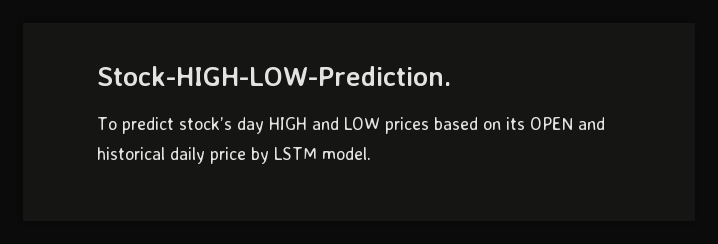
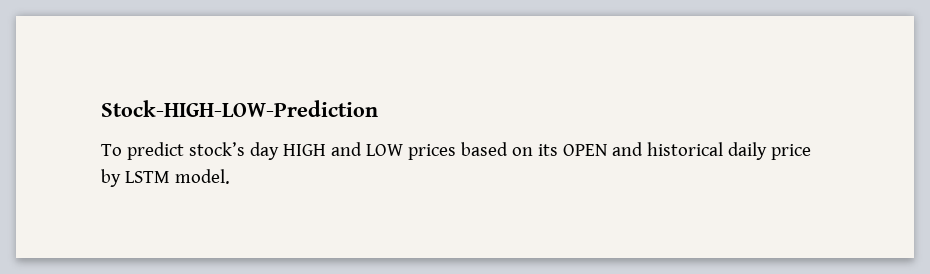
[97,66,451,86] Stock-HIGH-LOW-Prediction. -> [101,100,378,117] Stock-HIGH-LOW-Prediction

